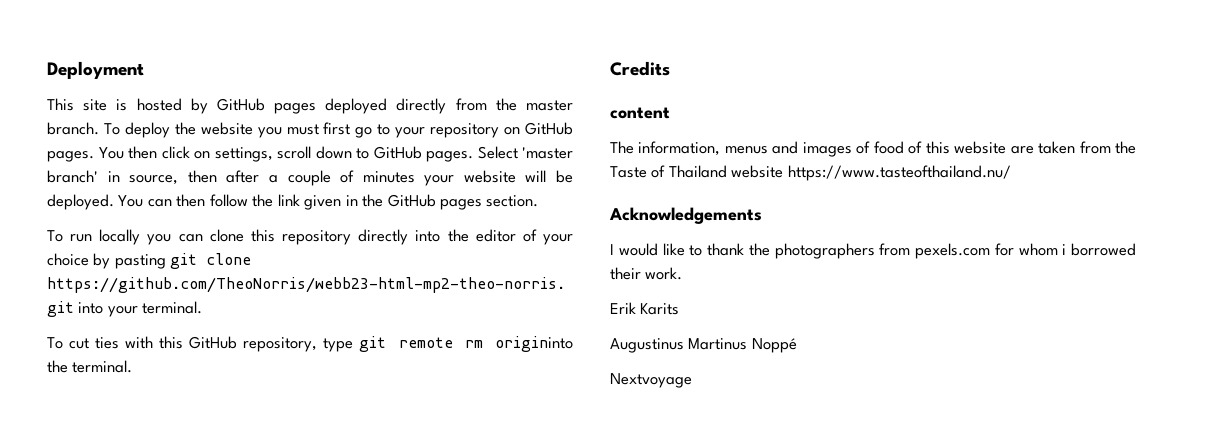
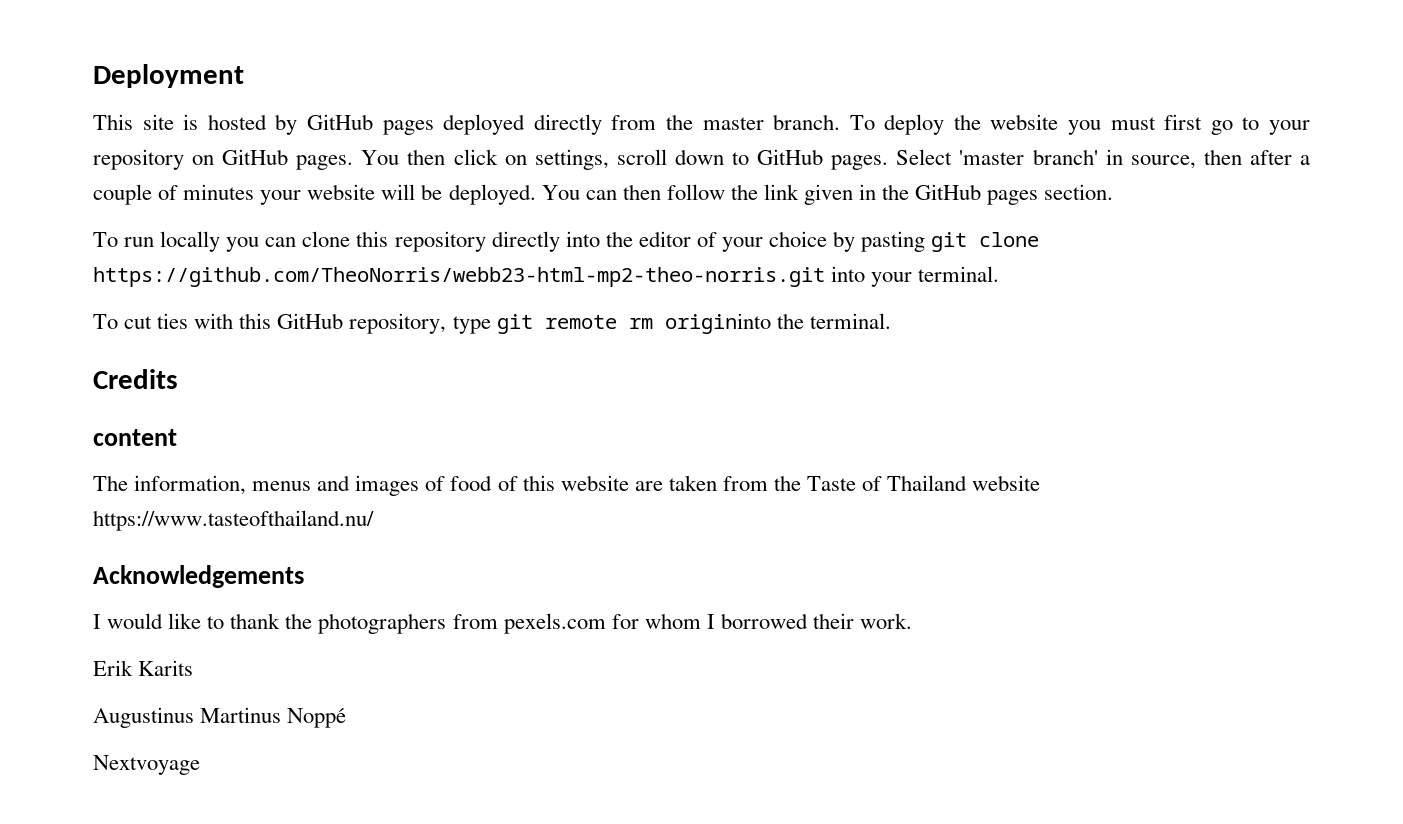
[1062,244,1067,255] i -> [706,614,715,629] I

